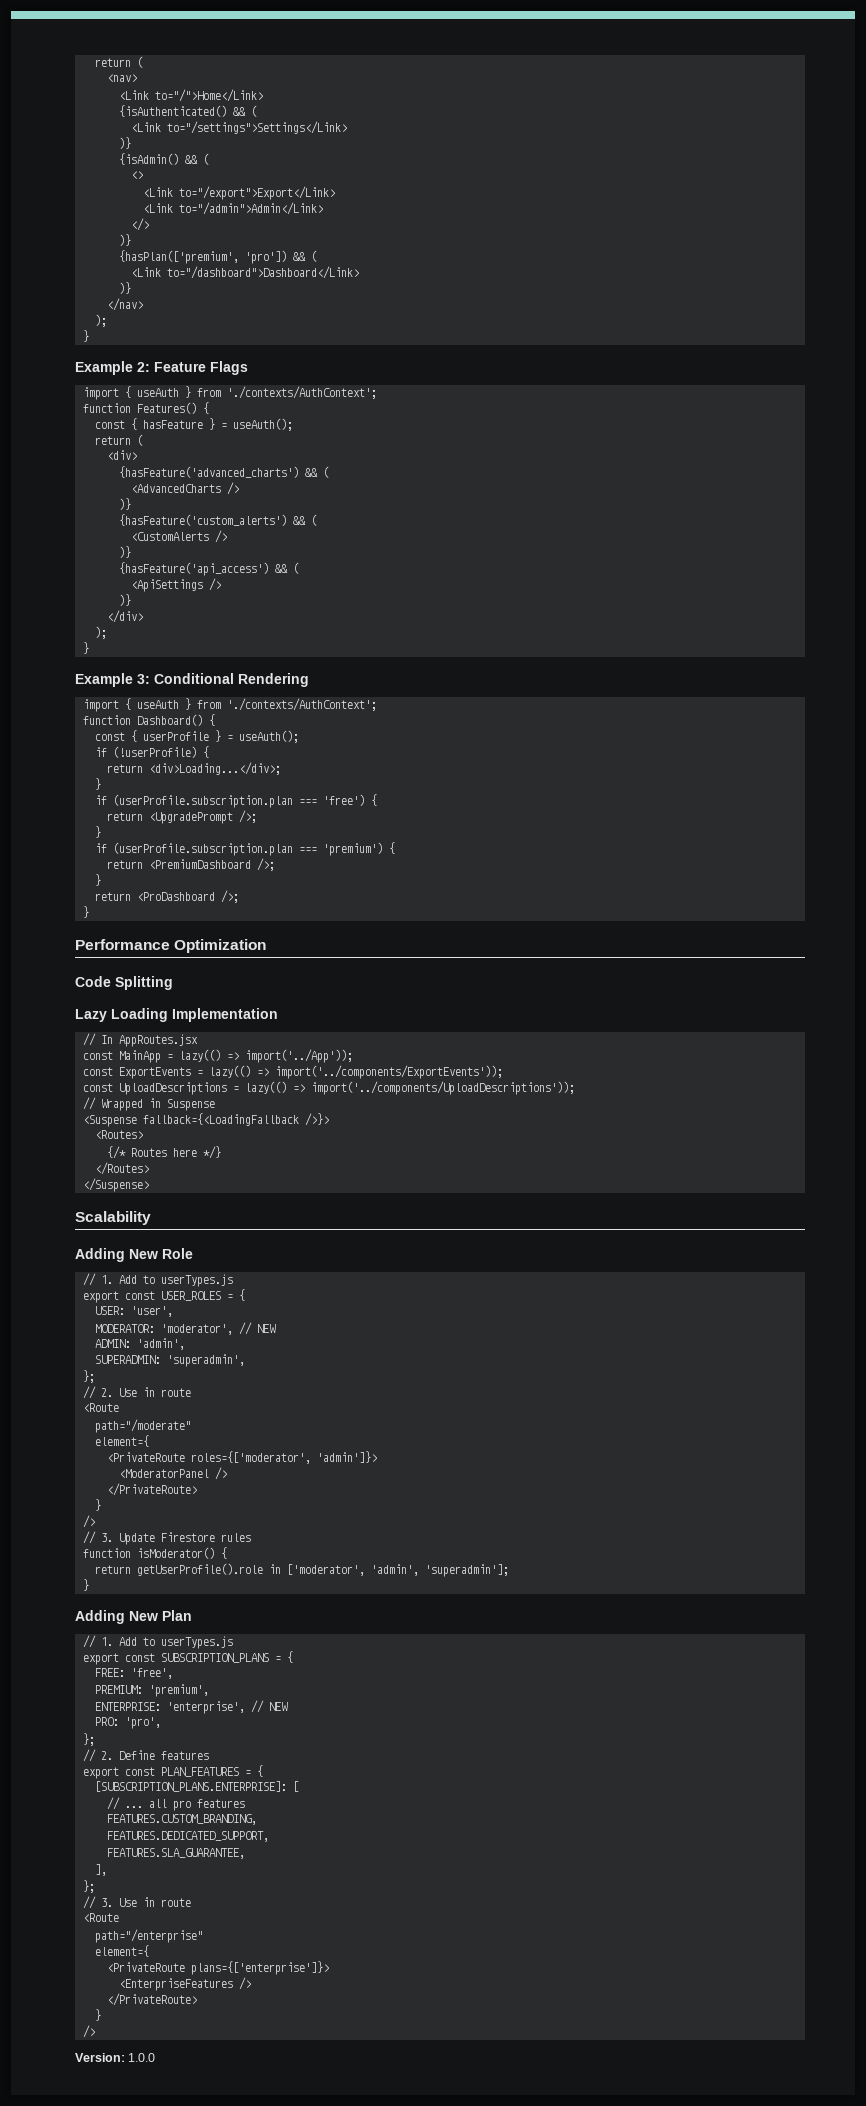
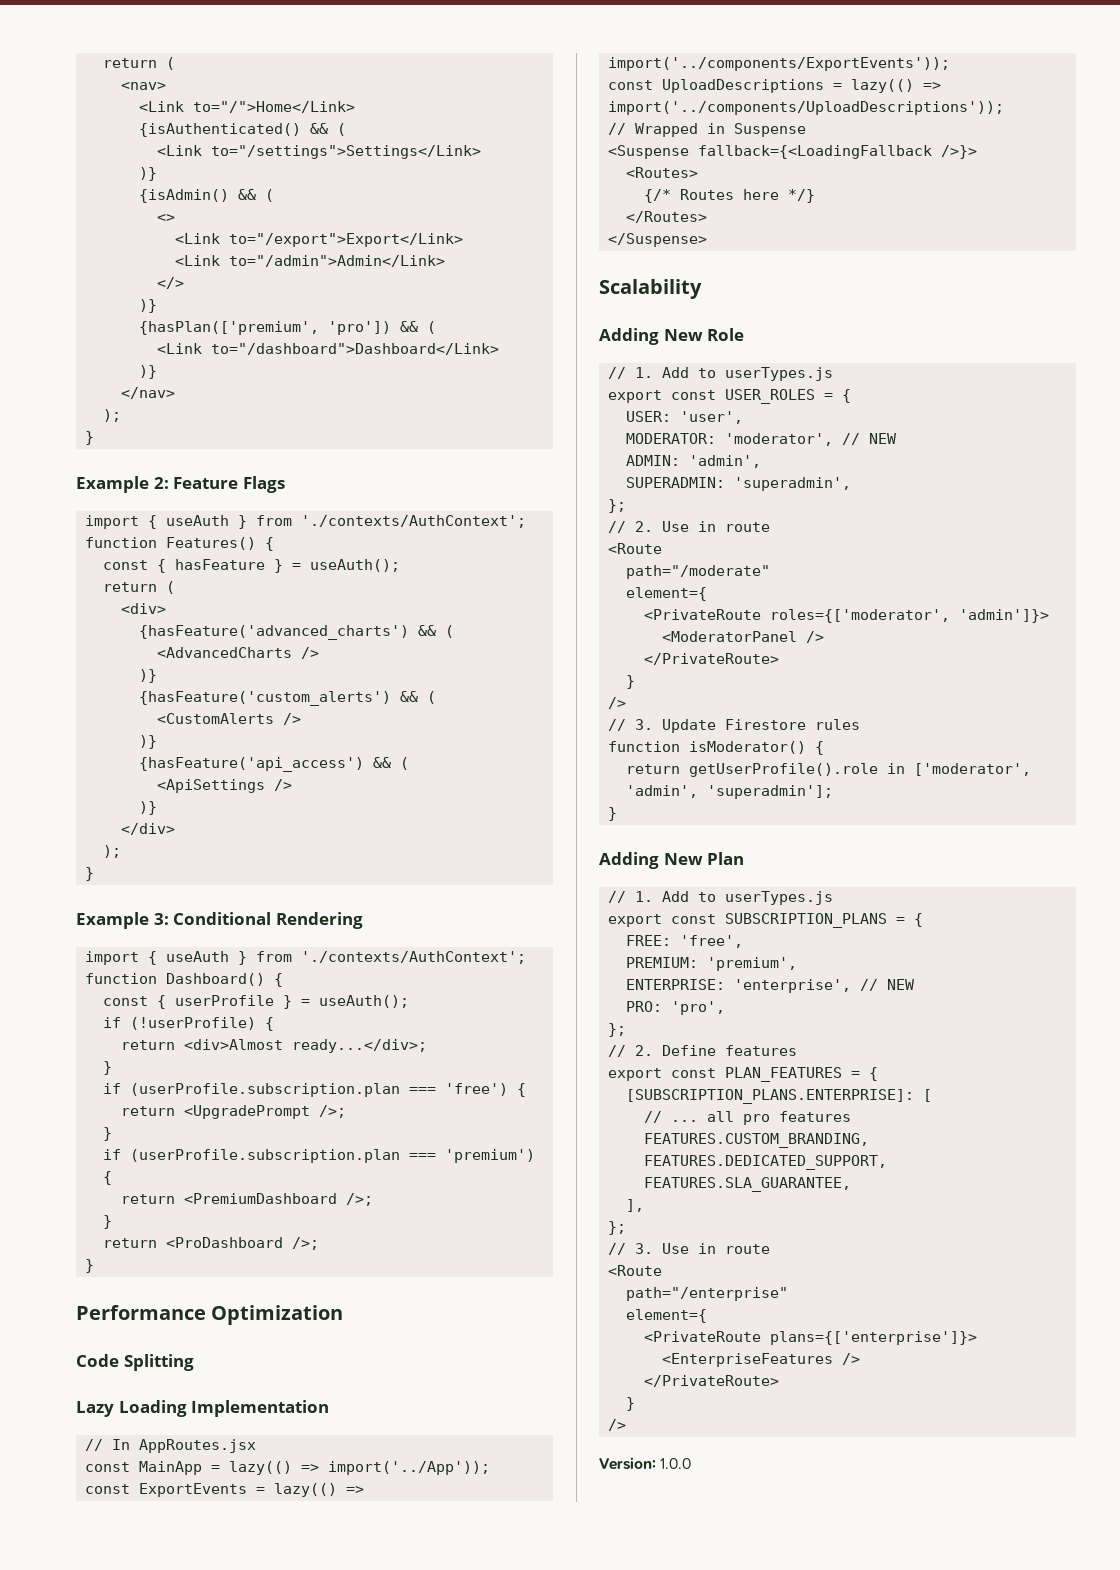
[148,762,281,775] <div>Loading...</div>; -> [184,1039,428,1053] <div>Almost ready...</div>;

